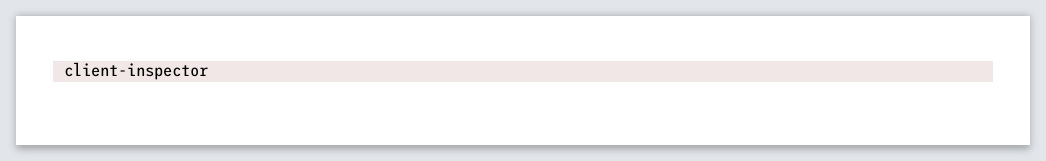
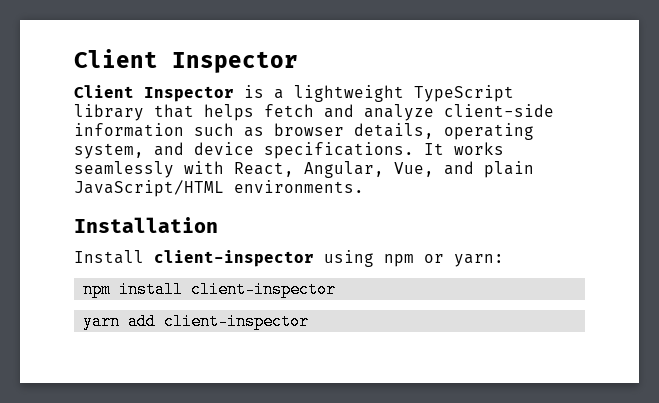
(63, 71) none -> [74,49,298,73] [74,85,514,102] [74,104,554,121] [74,123,534,140] [74,142,504,159] [74,161,534,178] [74,180,364,197] [74,217,218,233] [74,250,504,267] [83,281,337,298] [83,313,157,330] Client Inspector // Client Inspector is a lightweight TypeScript library that helps fetch and analyze client-side information such as browser details, operating system, and device specifications. It works seamlessly with React, Angular, Vue, and plain JavaScript/HTML environments. // Installation // Install client-inspector using npm or yarn: // npm install client-inspector // yarn add

